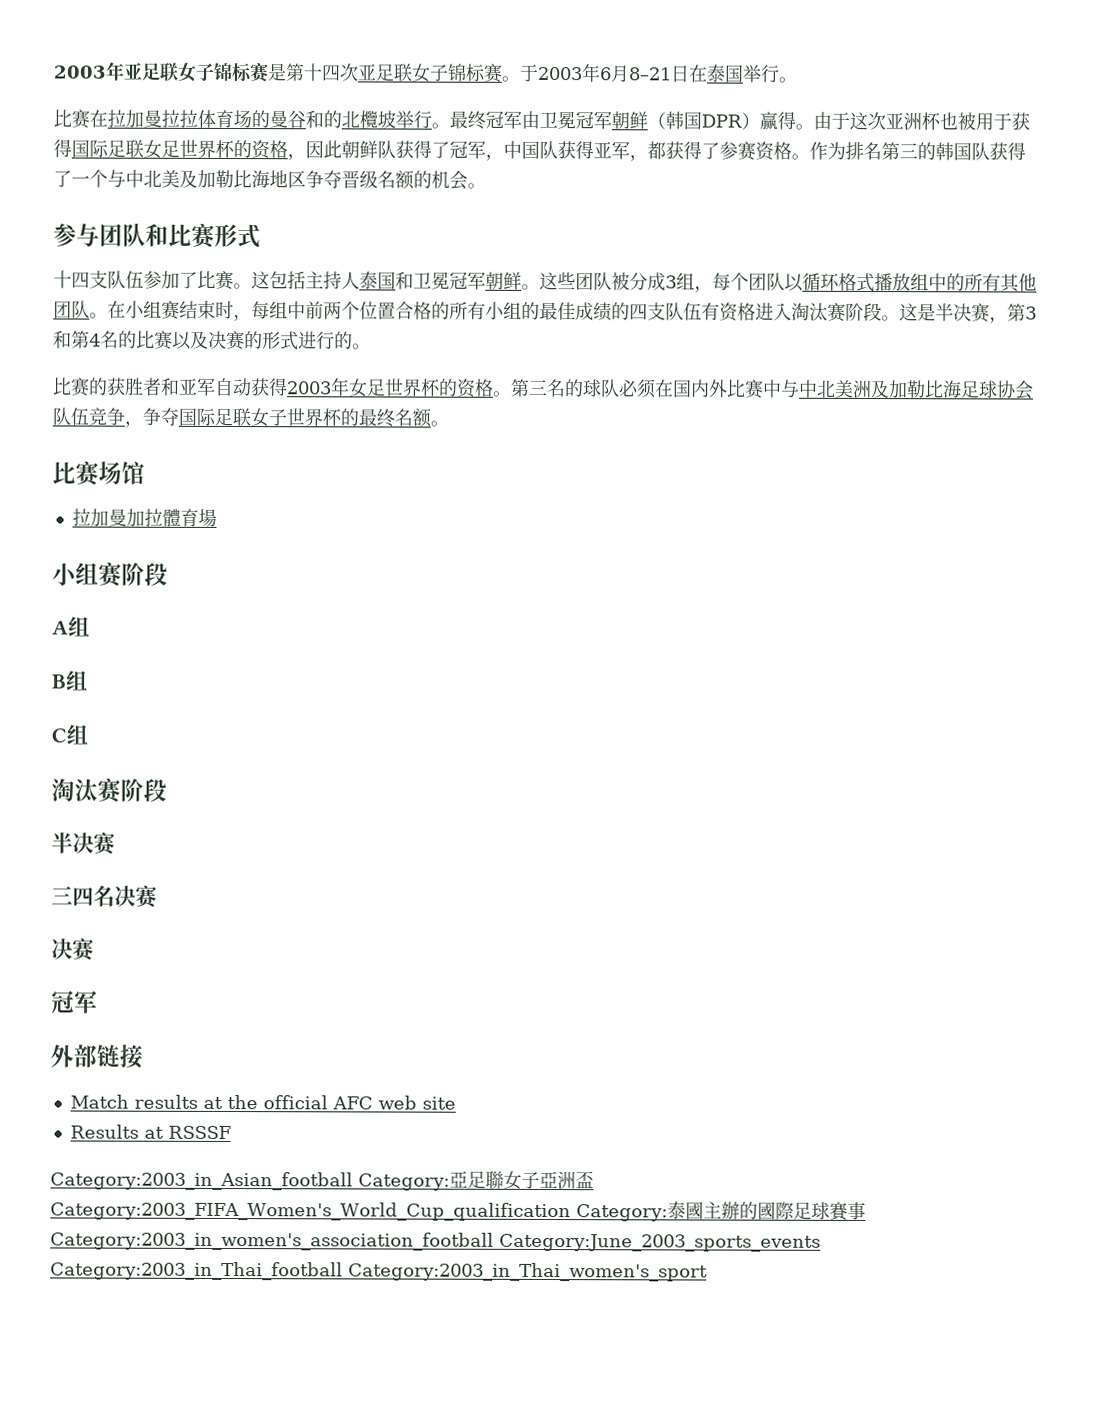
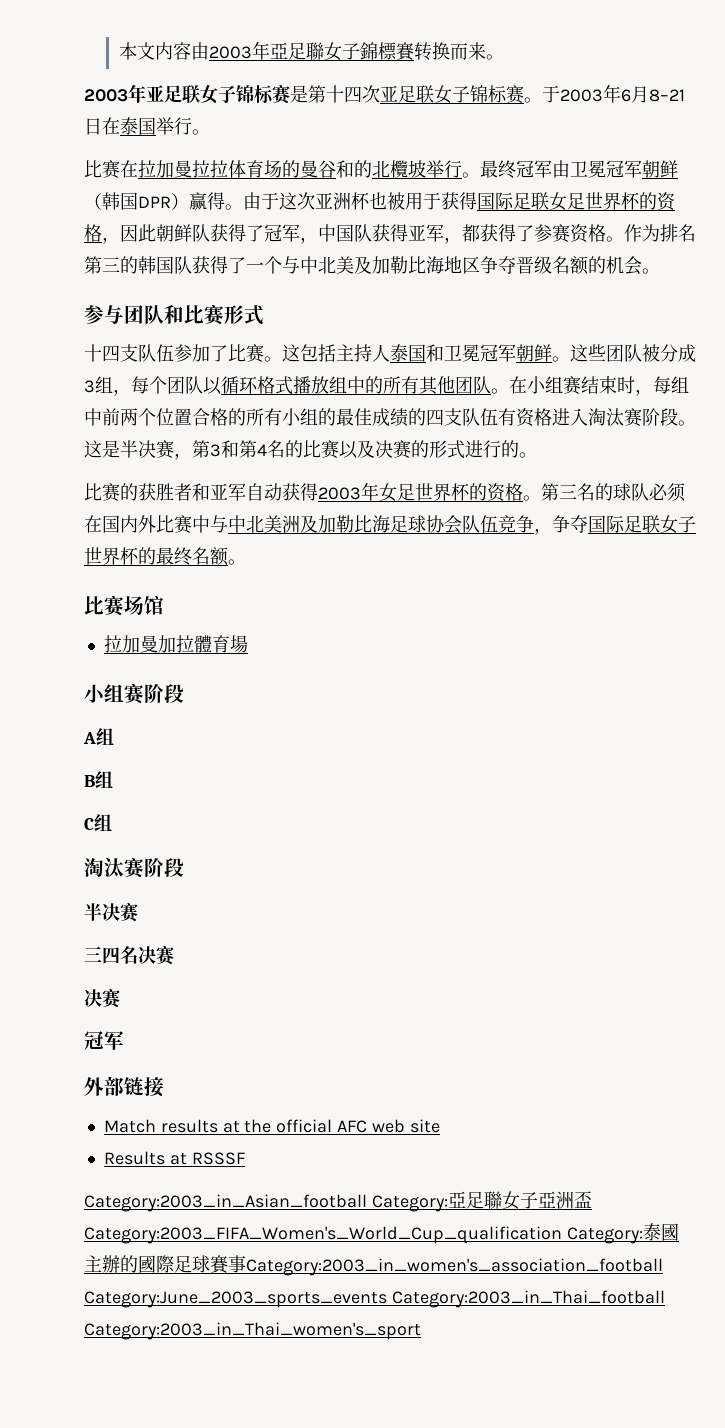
(53, 72) none -> [118,41,504,61] 本文内容由2003年亞足聯女子錦標賽转换而来。 //

